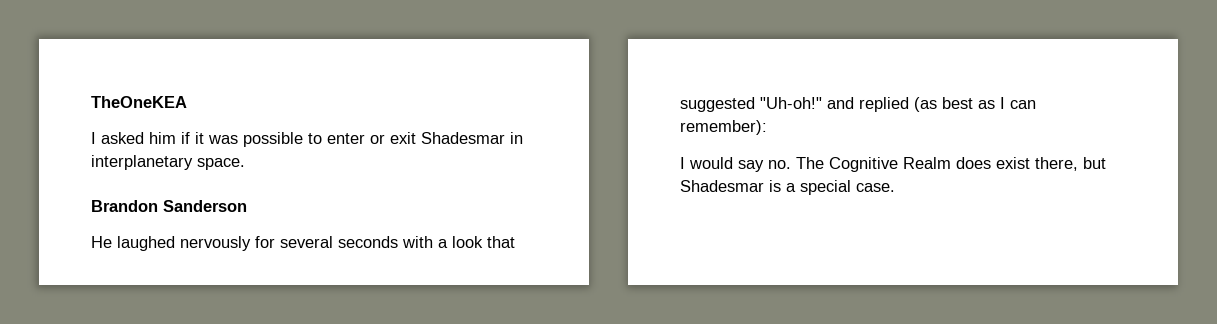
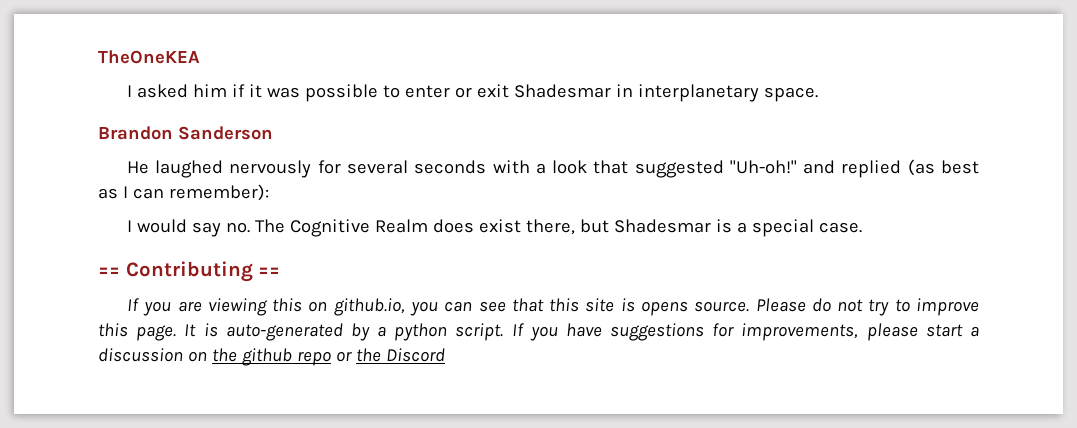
(895, 187) none -> [98,261,281,282] [126,298,980,316] [98,323,979,341] [98,348,445,366] // == Contributing == // If you are viewing this on github.io, you can see that this site is opens source. Please do not try to improve this page. It is auto-generated by a python script. If you have suggestions for improvements, please start a discussion on the github repo or the Discord

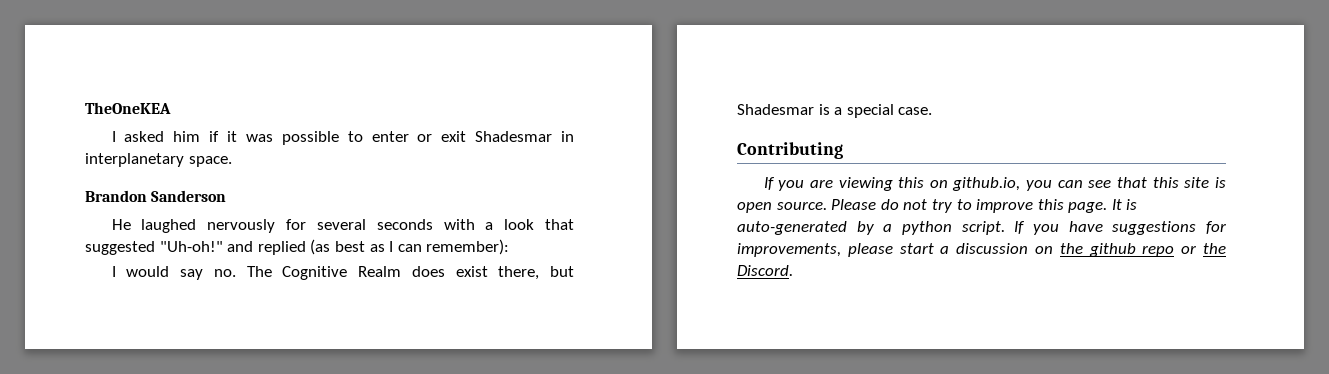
[98,267,120,276] == -> (933, 111) none
[258,267,281,276] == -> (843, 150) none
[640,301,688,316] opens -> [737,202,772,213] open
[385,348,445,362] Discord -> [737,265,793,276] Discord.

